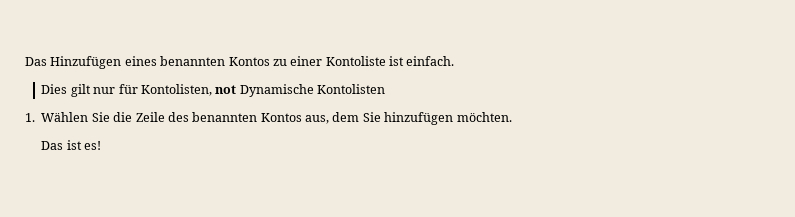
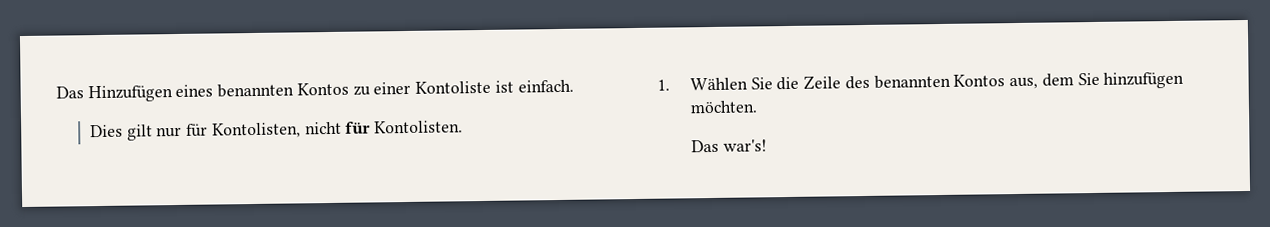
[215,84,386,97] not Dynamische Kontolisten -> [304,120,464,135] nicht für Kontolisten.
[66,140,102,150] ist es! -> [722,139,767,152] war's!

